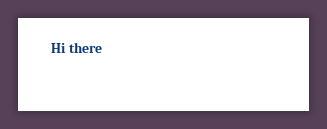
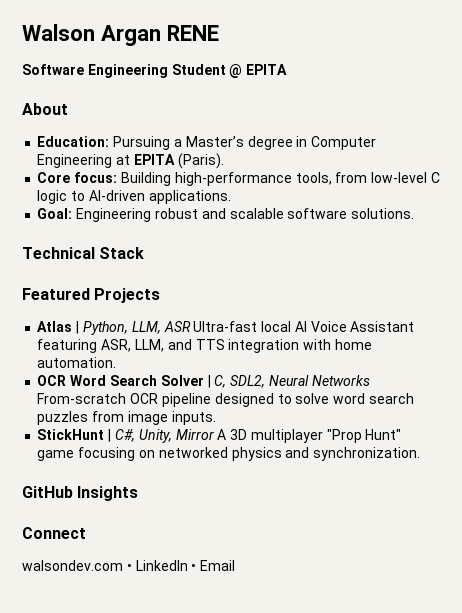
[51,42,102,53] Hi there -> [22,24,219,46] [22,64,288,78] [22,103,68,115] [37,136,377,150] [37,153,224,169] [37,172,440,186] [37,190,231,204] [37,208,415,222] [22,247,145,259] [22,288,161,303] [37,321,415,335] [37,339,372,353] [37,357,117,368] [37,375,370,388] [37,393,414,407] [37,411,216,425] [37,429,402,443] [37,447,421,461] [22,486,139,501] [22,527,86,539] [22,560,236,571] Walson Argan RENE // Software Engineering Student @ EPITA // About // Education: Pursuing a Master’s degree in Computer Engineering at EPITA (Paris). // Core focus: Building high-performance tools, from low-level C logic to AI-driven applications. // Goal: Engineering robust and scalable software solutions. // Technical Stack // Featured Projects // Atlas | Python, LLM, ASR Ultra-fast local AI Voice Assistant featuring ASR, LLM, and TTS integration with home automation. // OCR Word Search Solver | C, SDL2, Neural Networks From-scratch OCR pipeline designed to solve word search puzzles from image inputs. // StickHunt | C#, Unity, Mirror A 3D multiplayer "Prop Hunt" game focusing on networked physics and synchronization. // GitHub Insights // Connect // walsondev.com • LinkedIn • Email

